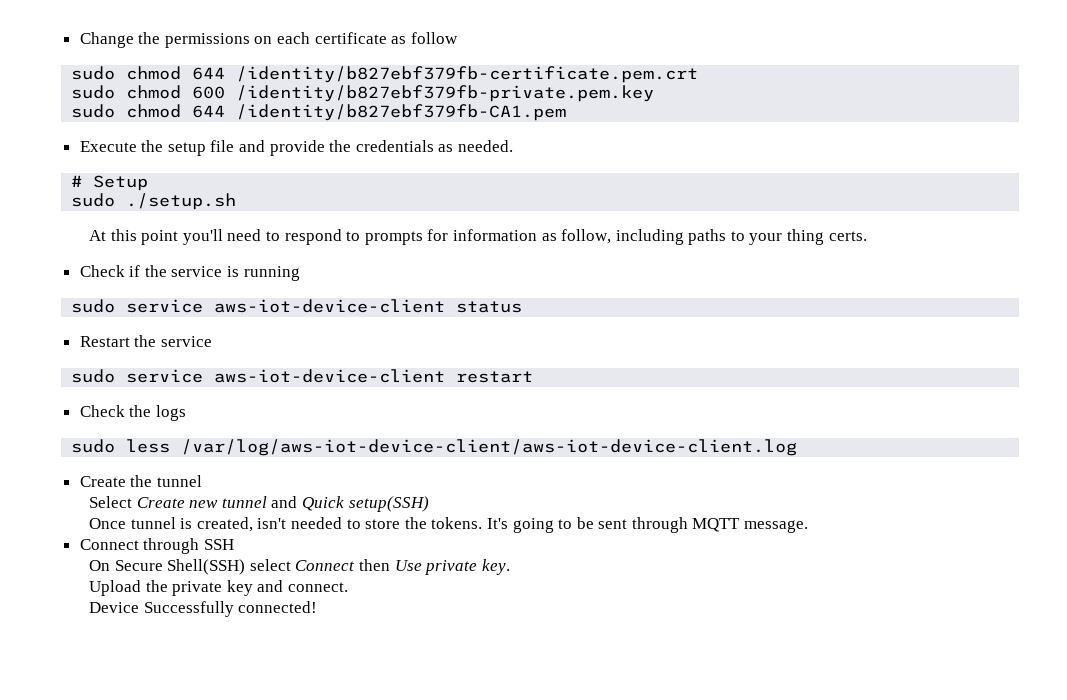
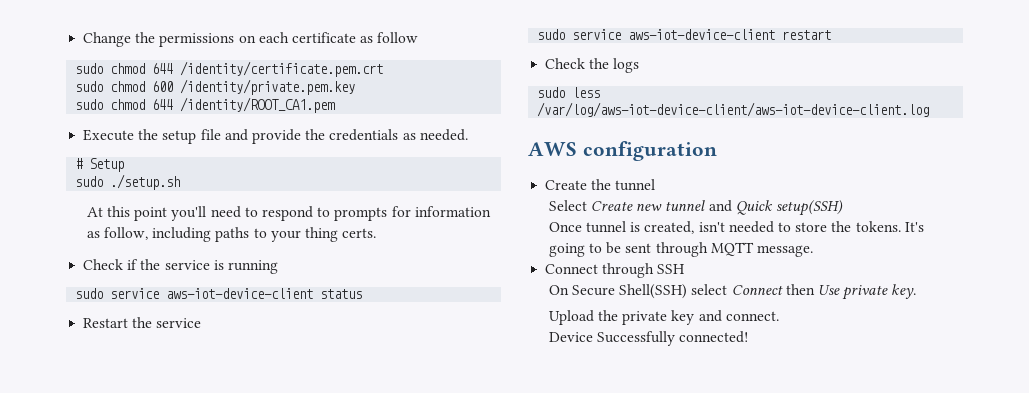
[236,66,699,83] /identity/b827ebf379fb-certificate.pem.crt -> [180,61,384,77] /identity/certificate.pem.crt
[236,85,655,102] [71,104,567,121] /identity/b827ebf379fb-private.pem.key // sudo chmod 644 /identity/b827ebf379fb-CA1.pem -> [180,79,356,95] [75,97,336,113] /identity/private.pem.key // sudo chmod 644 /identity/ROOT_CA1.pem
(798, 447) none -> [528,141,717,161] // AWS configuration

